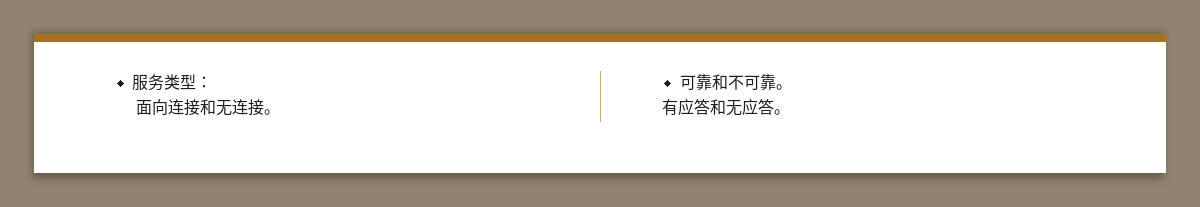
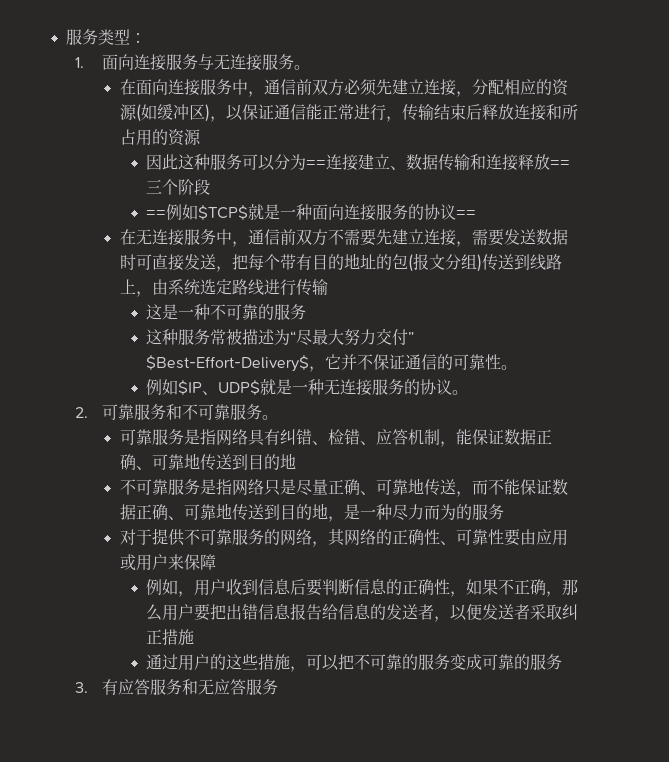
[136,99,281,116] [679,74,792,91] [662,98,711,116] 面向连接和无连接。 // 可靠和不可靠。 // 有应答 -> [75,54,311,71] [119,79,569,97] [119,104,578,122] [119,129,201,146] [146,154,571,171] [146,179,211,195] [146,204,477,221] [119,229,568,247] [119,253,562,272] [119,279,328,297] [146,304,307,320] [146,328,415,346] [146,354,518,372] [146,379,469,396] [75,404,279,420] [119,429,552,447] [119,453,296,471] [119,478,568,497] [119,503,504,522] [119,528,568,547] [119,554,216,571] [146,579,579,597] [146,603,579,622] [146,629,195,646] [146,654,563,672] [75,679,183,695] 1.面向连接服务与无连接服务。 // 在面向连接服务中，通信前双方必须先建立连接，分配相应的资源(如缓冲区)，以保证通信能正常进行，传输结束后释放连接和所占用的资源 // 因此这种服务可以分为==连接建立、数据传输和连接释放==三个阶段 // ==例如$TCP$就是一种面向连接服务的协议== // 在无连接服务中，通信前双方不需要先建立连接，需要发送数据时可直接发送，把每个带有目的地址的包(报文分组)传送到线路上，由系统选定路线进行传输 // 这是一种不可靠的服务 // 这种服务常被描述为“尽最大努力交付” $Best-Effort-Delivery$，它并不保证通信的可靠性。 // 例如$IP、UDP$就是一种无连接服务的协议。 // 2.可靠服务和不可靠服务。 // 可靠服务是指网络具有纠错、检错、应答机制，能保证数据正确、可靠地传送到目的地 // 不可靠服务是指网络只是尽量正确、可靠地传送，而不能保证数据正确、可靠地传送到目的地，是一种尽力而为的服务 // 对于提供不可靠服务的网络，其网络的正确性、可靠性要由应用或用户来保障 // 例如，用户收到信息后要判断信息的正确性，如果不正确，那么用户要把出错信息报告给信息的发送者，以便发送者采取纠正措施 // 通过用户的这些措施，可以把不可靠的服务变成可靠的服务 // 3.有应答服务
[774,109,791,115] 。 -> [246,679,279,695] 服务

